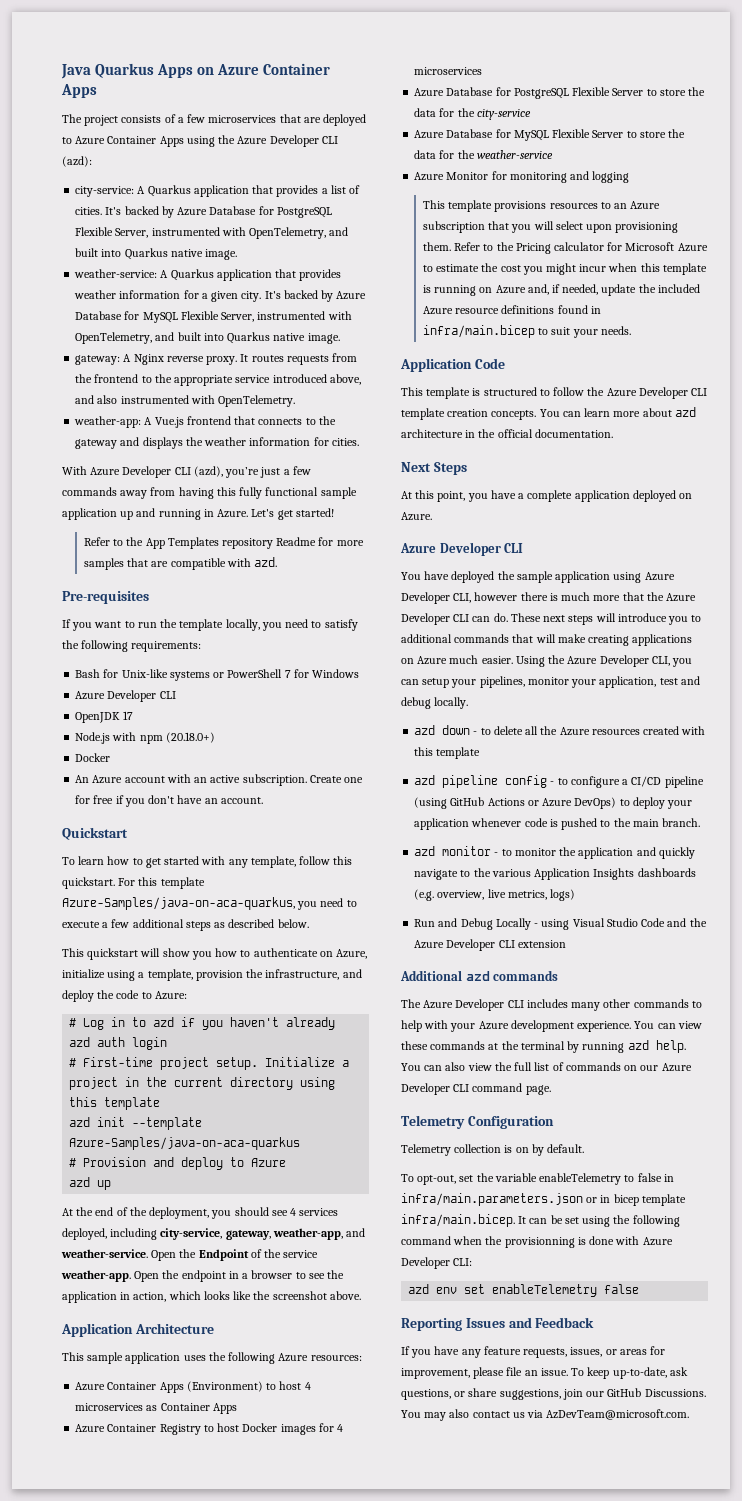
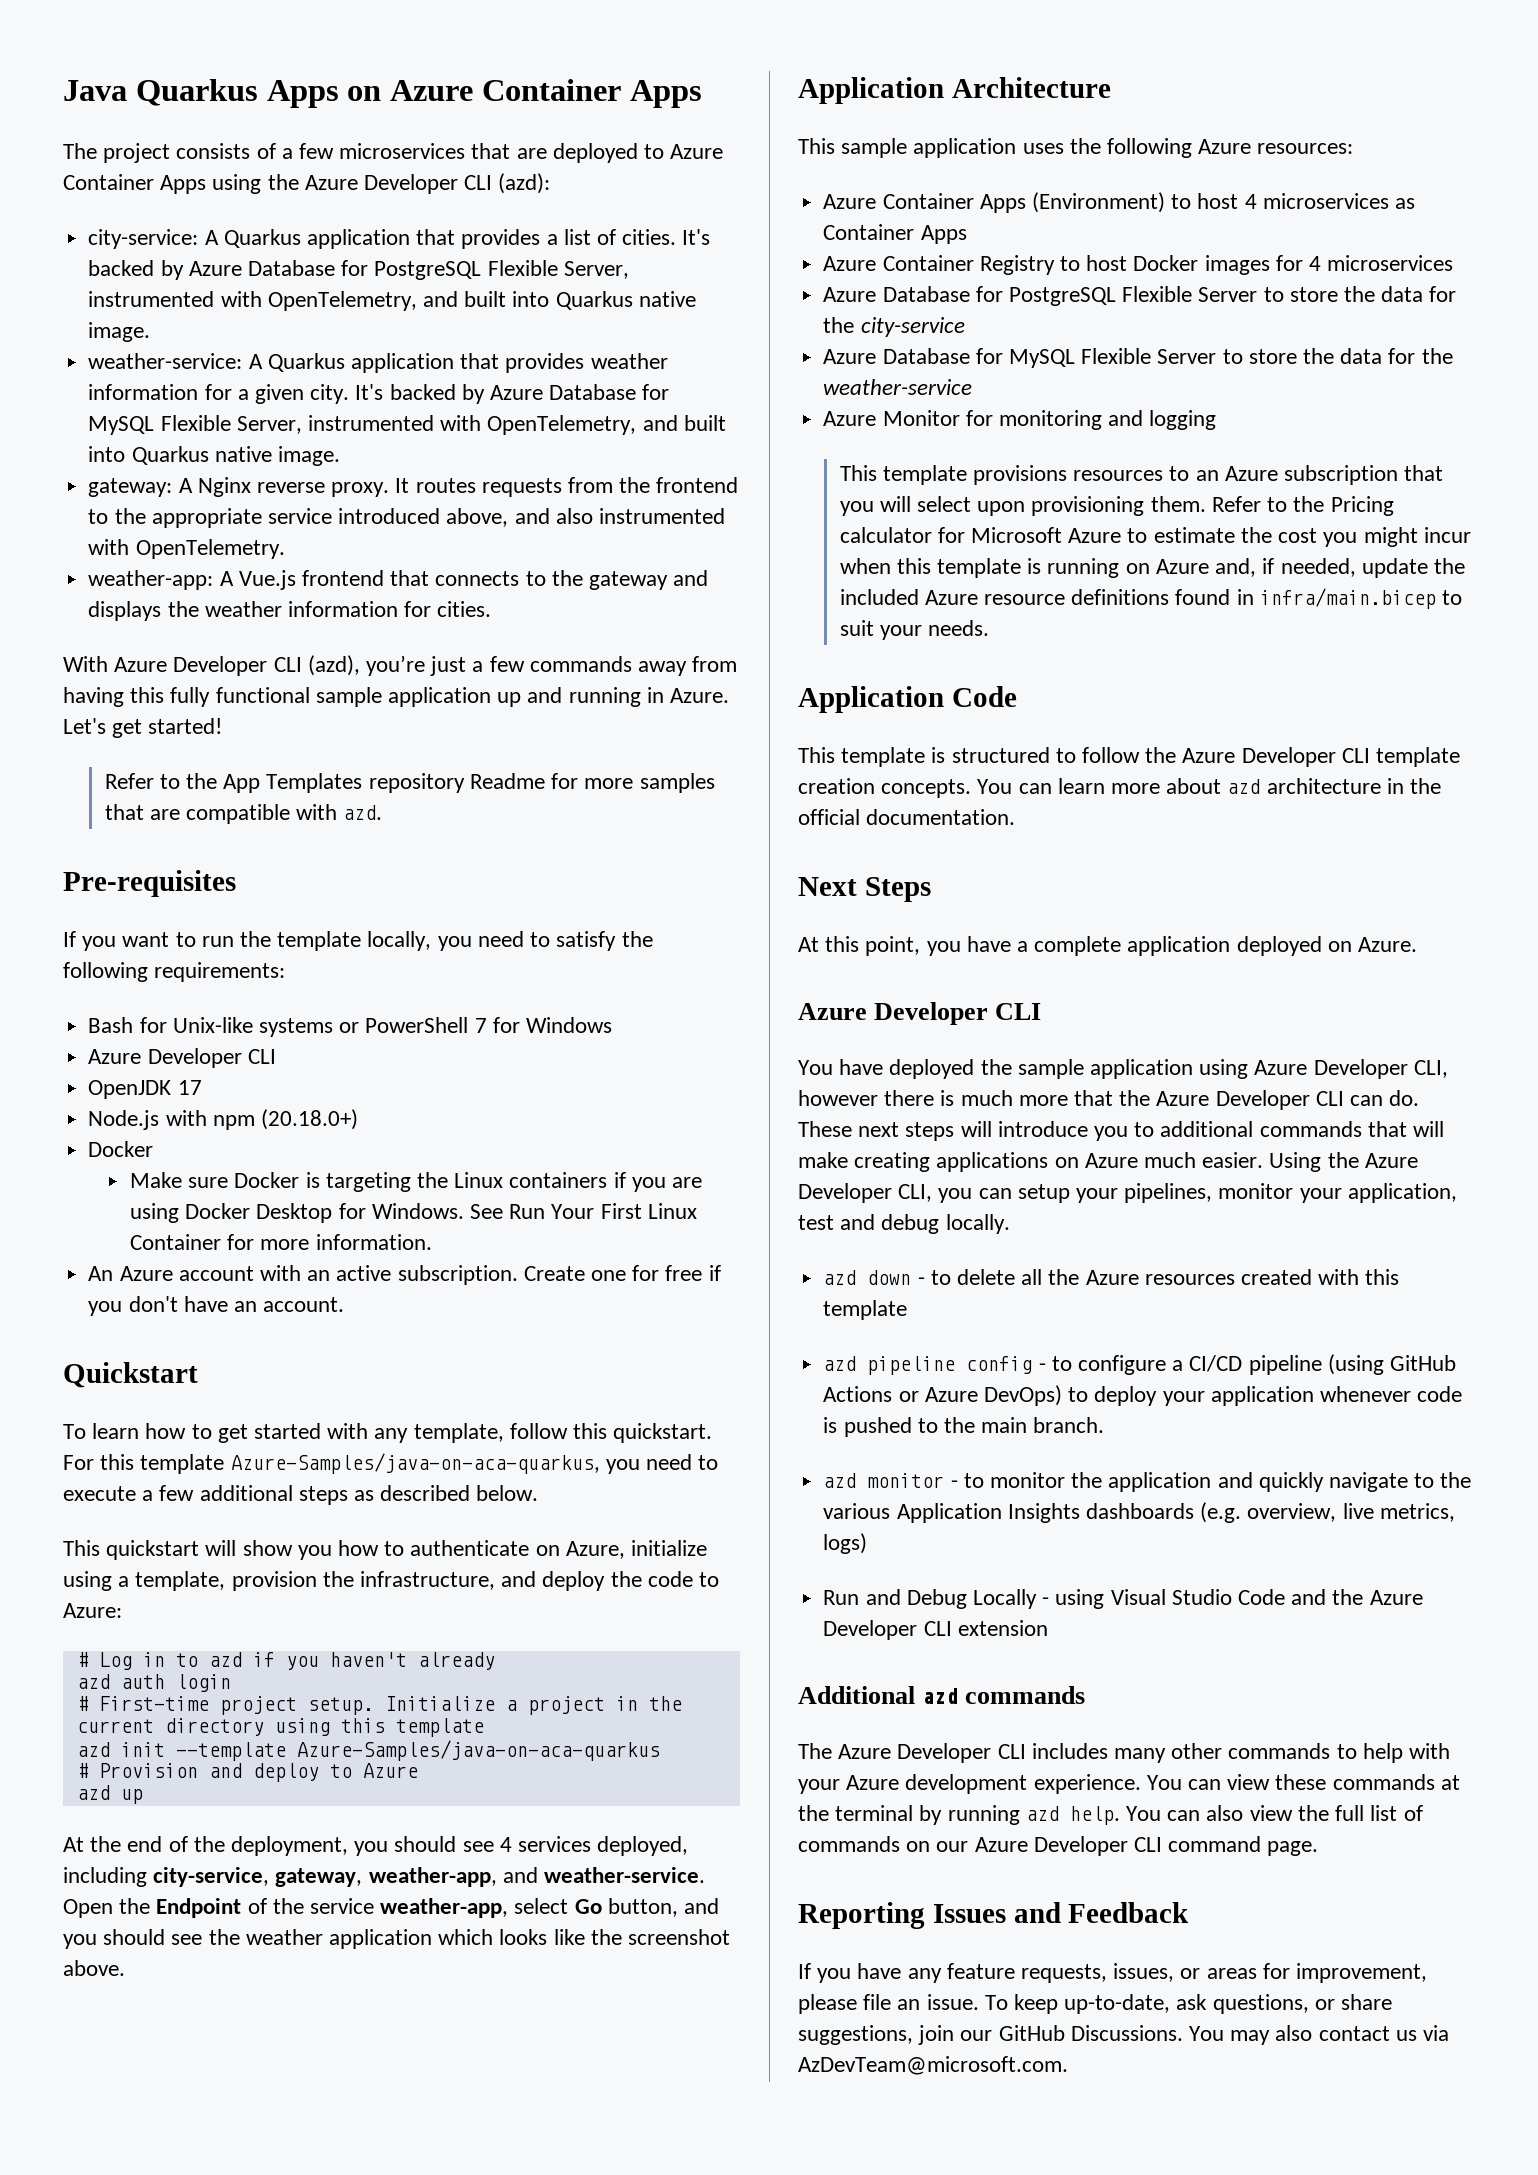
(111, 757) none -> [129,1172,703,1192] [129,1203,697,1223] [129,1234,432,1250] // Make sure Docker is targeting the Linux containers if you are using Docker Desktop for Windows. See Run Your First Linux Container for more information.
[61,1270,345,1282] [62,1291,167,1303] weather-app. Open the endpoint in a browser to see the application in action, -> [380,1898,720,1918] [63,1929,433,1949] weather-app, select Go button, and you should see the weather application
[401,1115,554,1129] [401,1144,585,1156] [401,1173,674,1185] [401,1193,686,1206] [401,1214,680,1227] [401,1236,673,1248] [401,1257,473,1269] [408,1284,640,1297] // Telemetry Configuration // Telemetry collection is on by default. // To opt-out, set the variable enableTelemetry to false in infra/main.parameters.json or in bicep template infra/main.bicep. It can be set using the following command when the provisionning is done with Azure Developer CLI: // azd env set enableTelemetry false -> (1319, 1848) none

